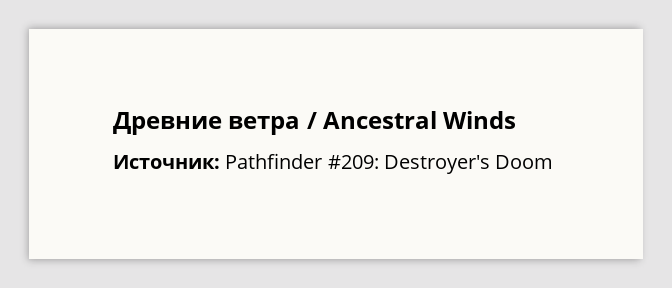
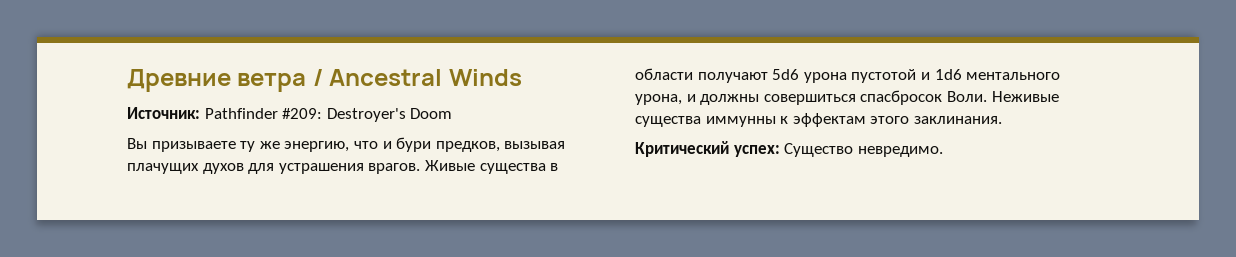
(554, 162) none -> [127,137,566,152] [127,160,559,174] [635,68,1061,83] [635,90,1059,105] [635,113,1002,127] [635,141,943,157] // Вы призываете ту же энергию, что и бури предков, вызывая плачущих духов для устрашения врагов. Живые существа в области получают 5d6 урона пустотой и 1d6 ментального урона, и должны совершиться спасбросок Воли. Неживые существа иммунны к эффектам этого заклинания. // Критический успех: Существо невредимо.

